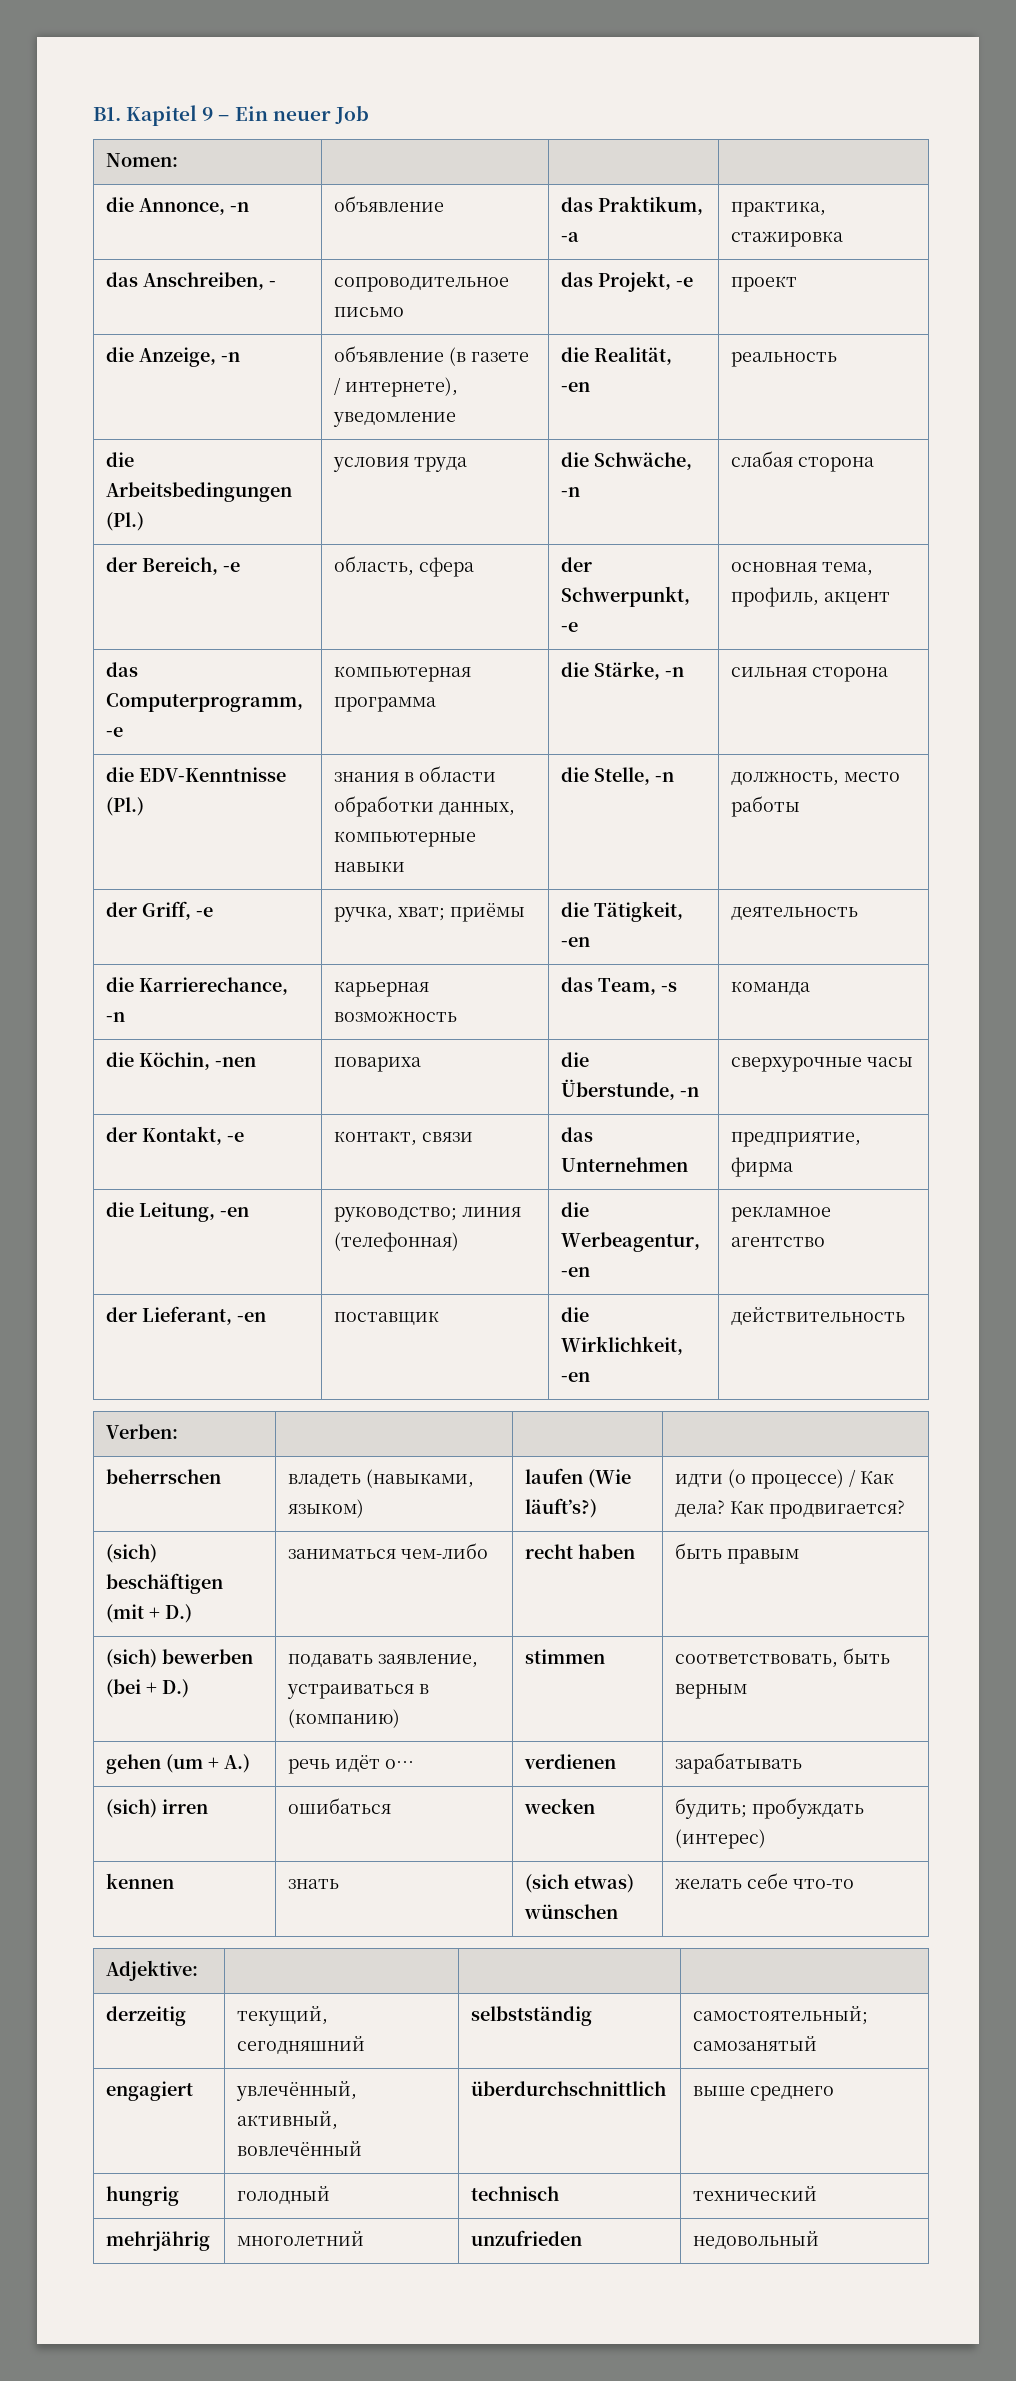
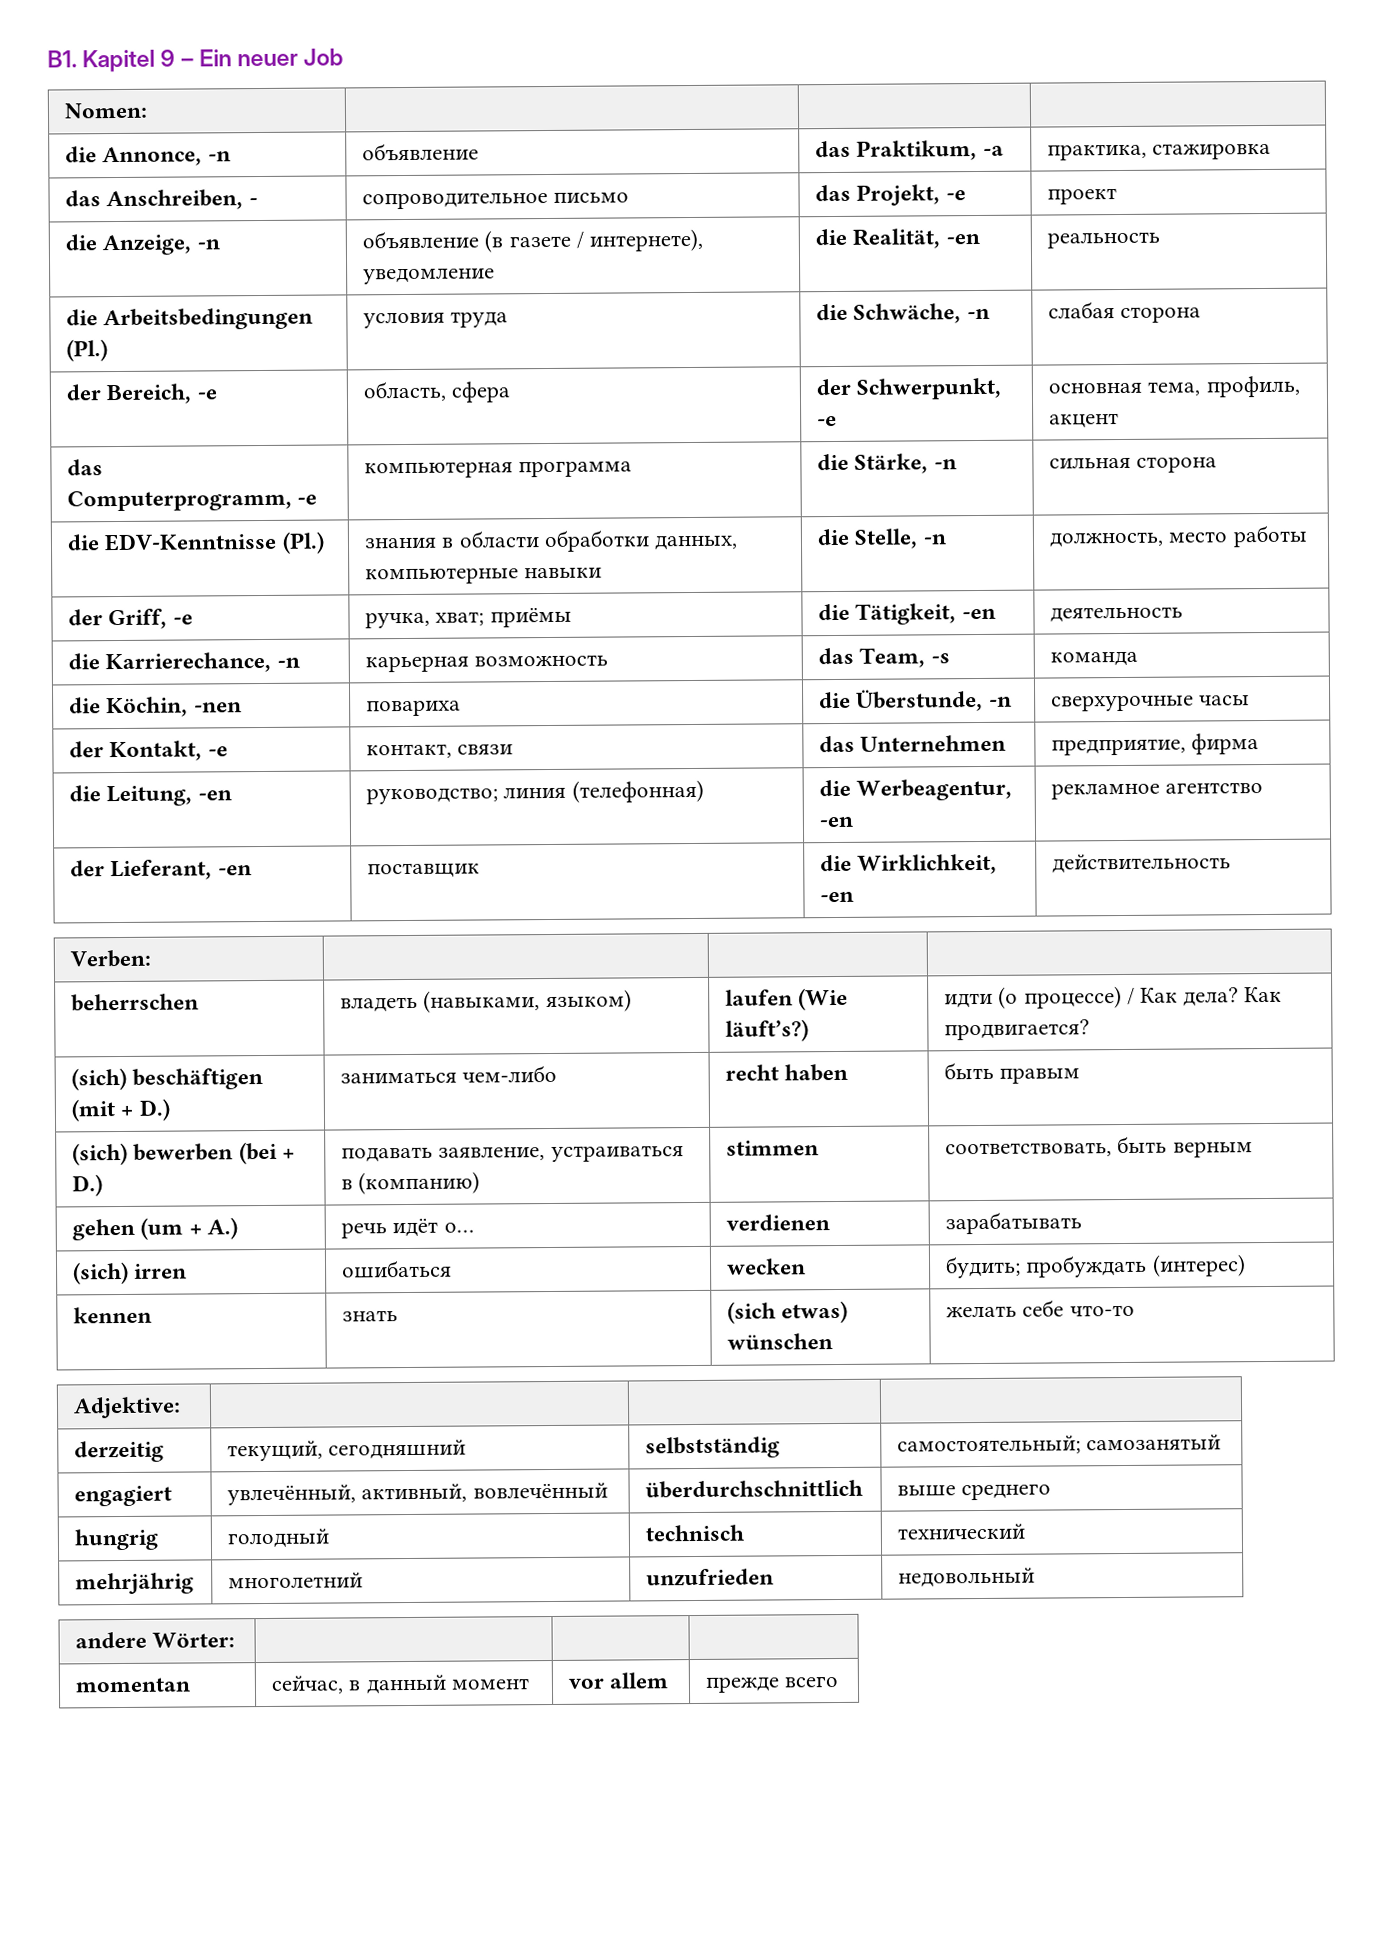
(820, 2240) none -> [75,1631,236,1649] [75,1677,191,1693] [271,1674,529,1695] [568,1672,669,1689] [705,1675,839,1693] // andere Wörter: | | | // momentan | сейчас, в данный момент | vor allem | прежде всего

